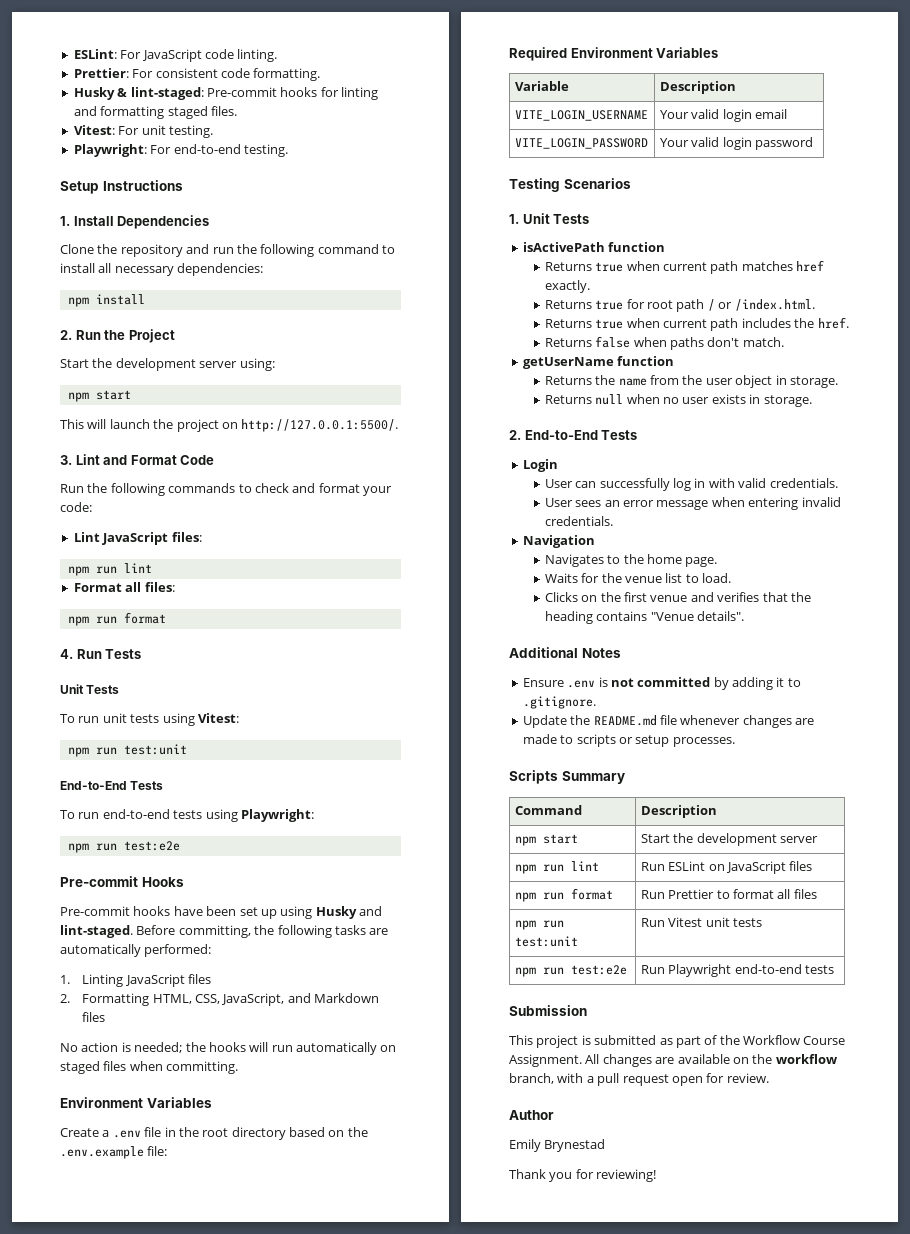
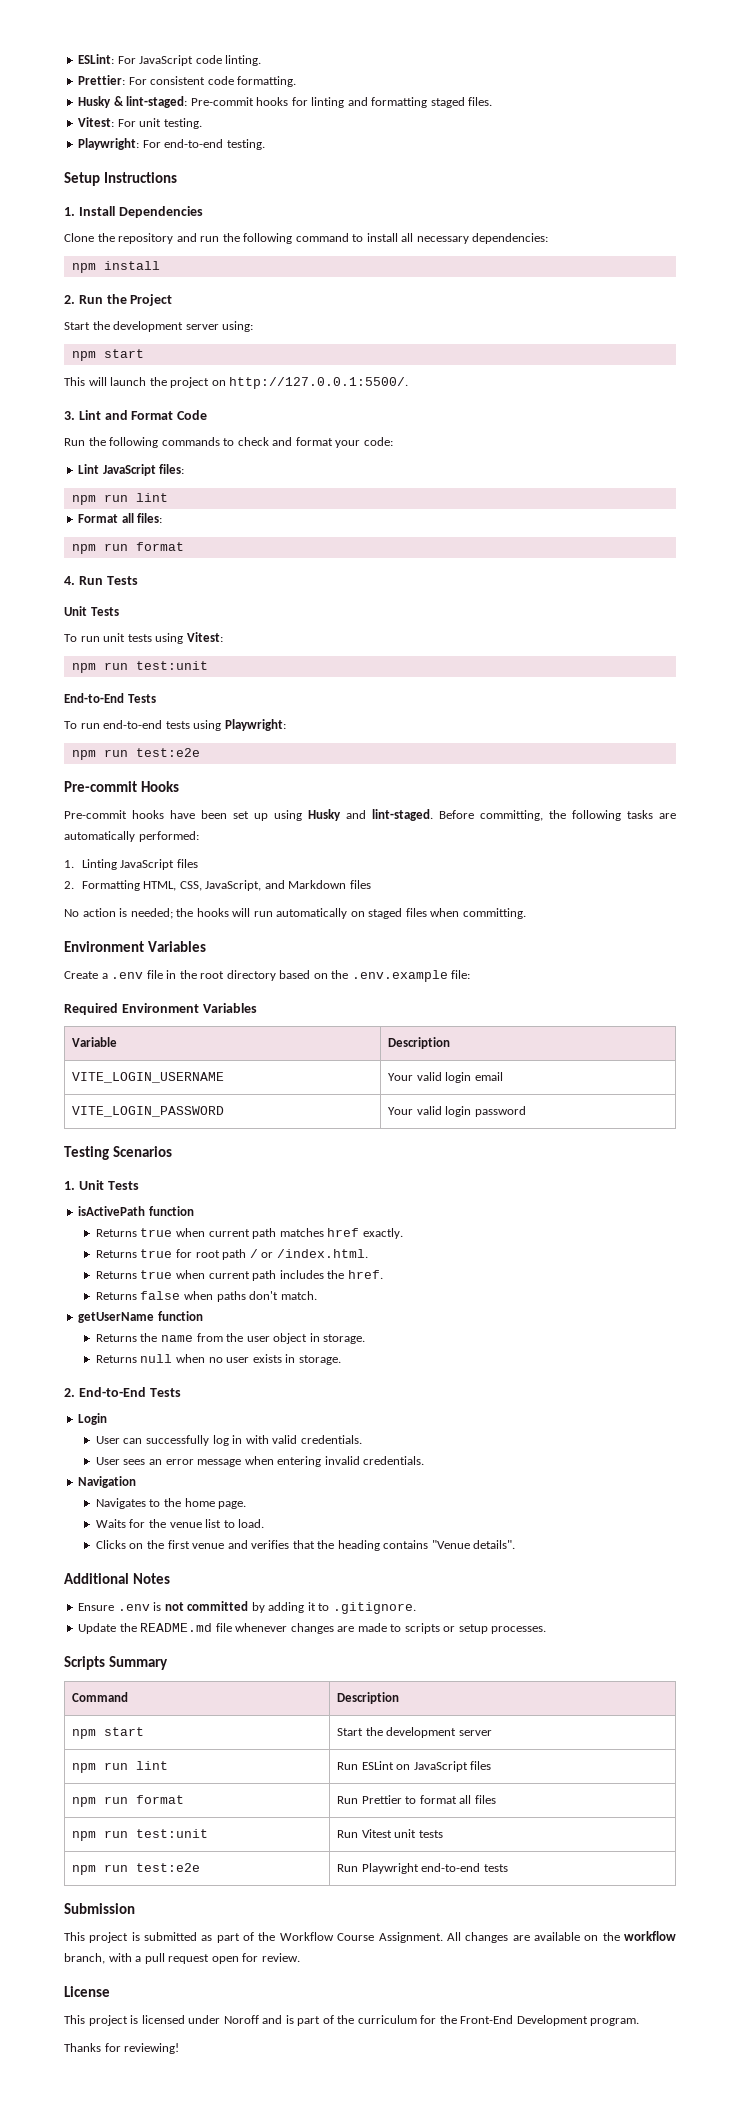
[509,1110,554,1120] [509,1139,606,1152] [509,1169,573,1182] Author // Emily Brynestad // Thank you -> [64,1986,110,1997] [64,2015,640,2026] [64,2043,101,2052] License // This project is licensed under Noroff and is part of the curriculum for the Front-End Development program. // Thanks

